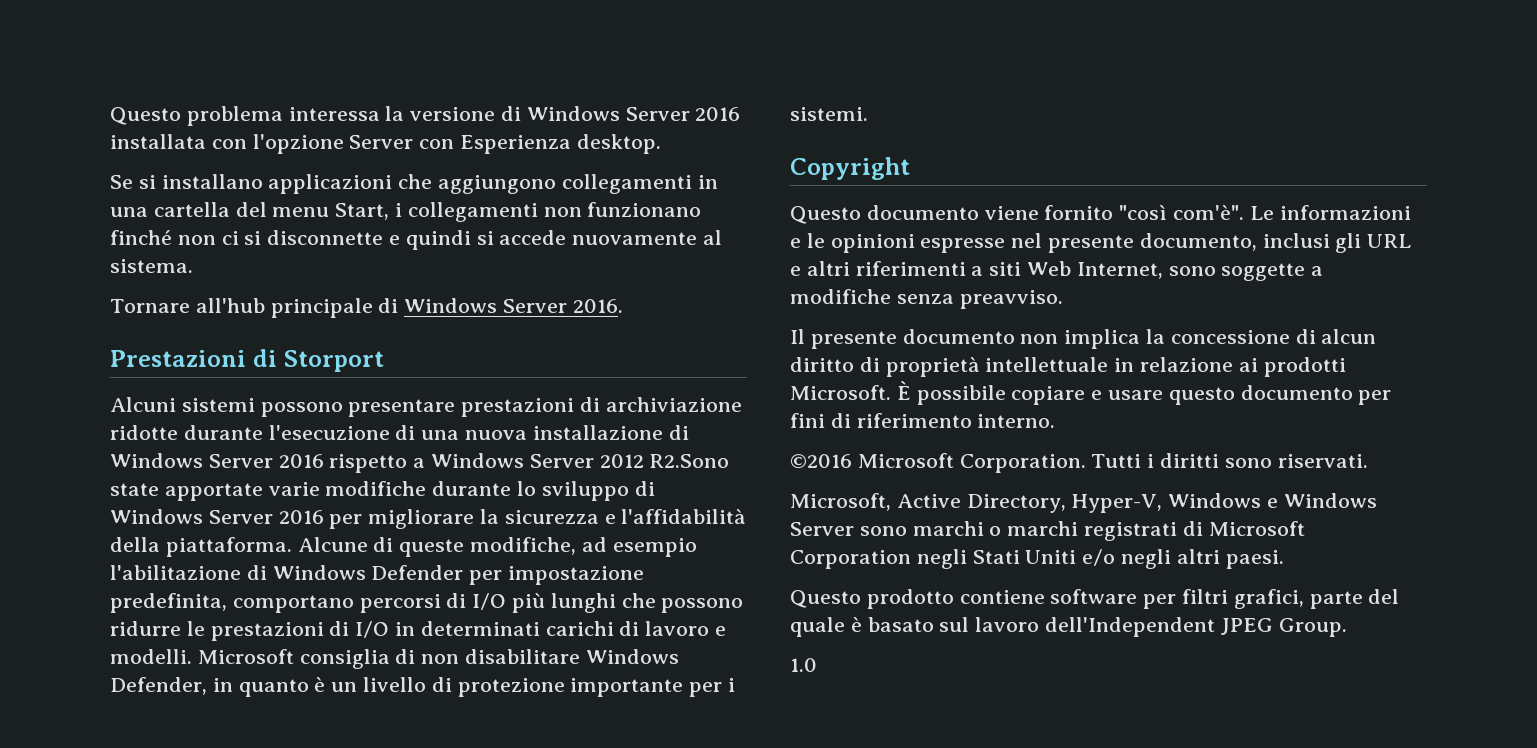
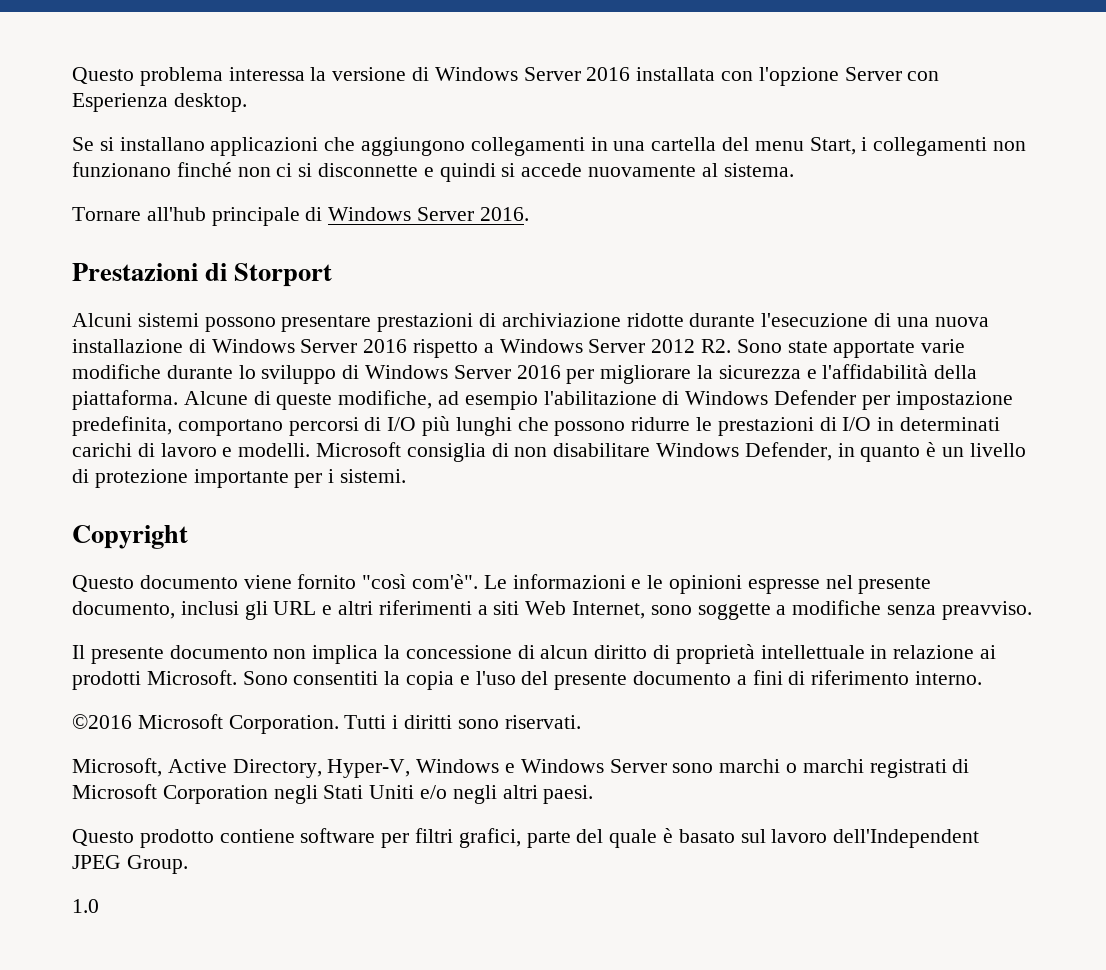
[649,454,730,468] R2.Sono -> [701,339,782,353] R2. Sono
[896,381,1392,405] È possibile copiare e usare questo documento per -> [242,671,747,690] Sono consentiti la copia e l'uso del presente documento a

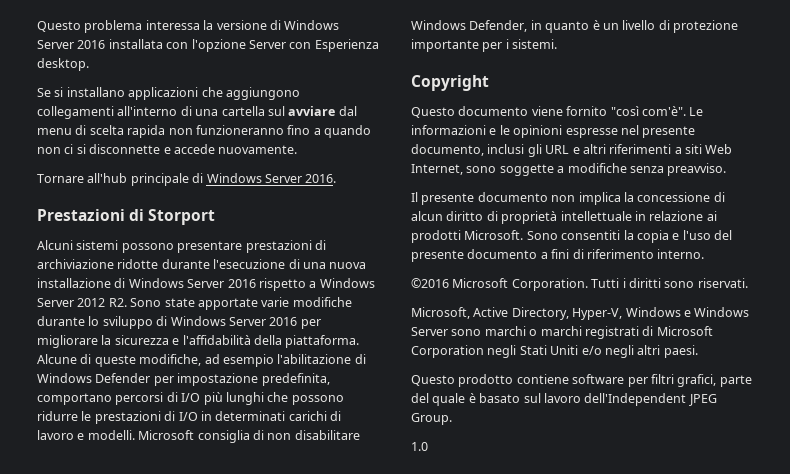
[590,137,1027,156] [72,162,232,177] in una cartella del menu Start, i collegamenti non funzionano finché -> [117,106,357,116] [37,125,371,138] all'interno di una cartella sul avviare dal menu di scelta rapida non funzioneranno fino a quando
[439,163,794,182] quindi si accede nuovamente al sistema. -> [173,144,298,154] accede nuovamente.

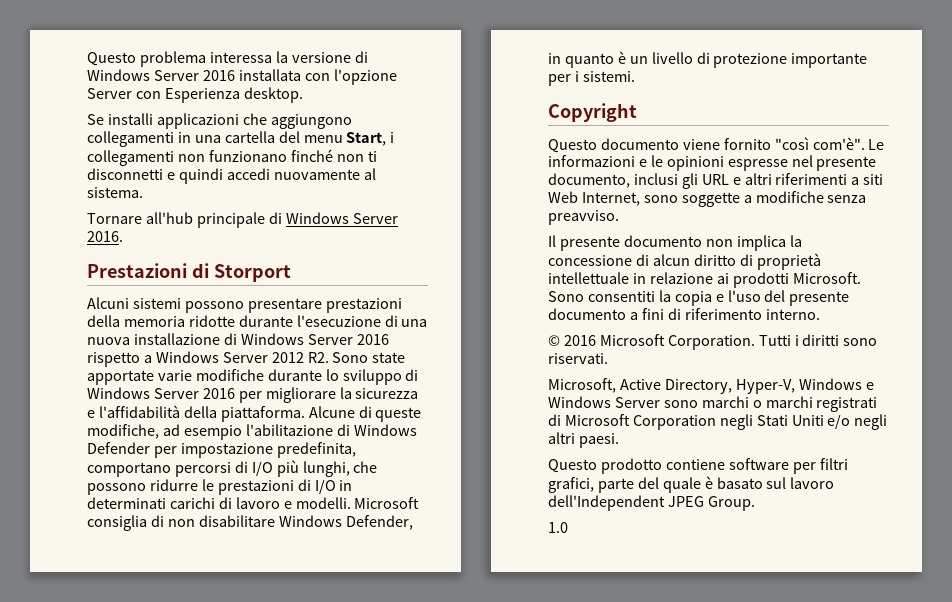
[54,87,125,97] si installano -> [107,113,153,125] installi
[117,106,357,116] [37,125,371,138] [37,144,298,154] all'interno di una cartella sul avviare dal menu di scelta rapida non funzioneranno fino a quando non ci si disconnette e accede nuovamente. -> [177,131,395,146] [87,149,377,166] [87,168,376,184] [87,187,143,198] in una cartella del menu Start, i collegamenti non funzionano finché non ti disconnetti e quindi accedi nuovamente al sistema.
[314,240,326,250] [37,259,114,269] di archiviazione -> [87,315,185,327] della memoria
[225,392,264,405] lunghi -> [302,461,350,477] lunghi,
[411,278,449,288] ©2016 -> [548,335,596,346] © 2016

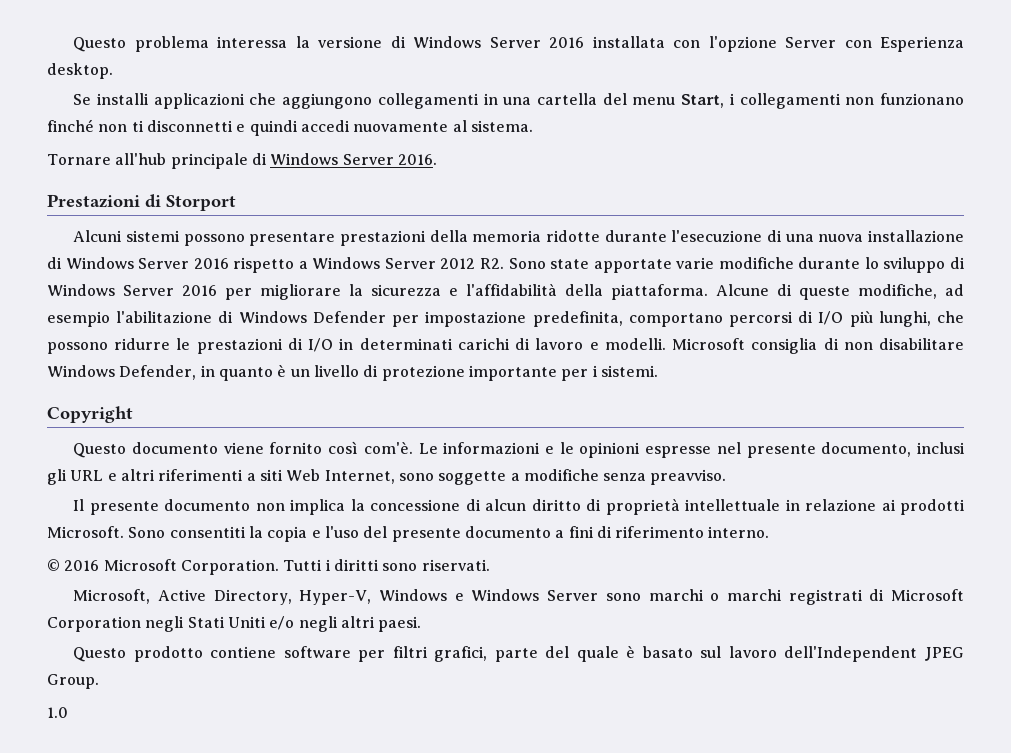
[774,137,865,150] "così com'è". -> [328,441,413,454] così com'è.

